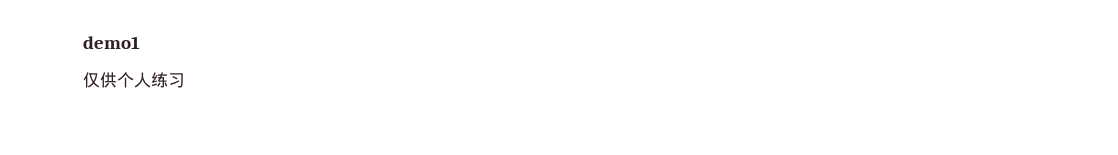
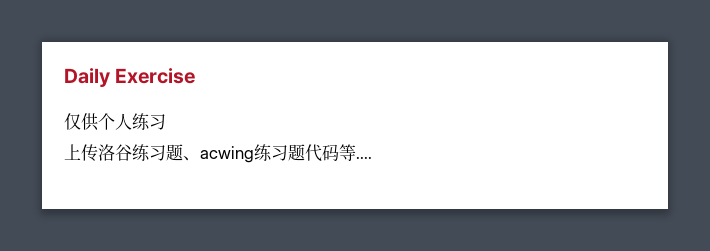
[83,36,140,49] demo1 -> [64,68,196,87] Daily Exercise
(185, 80) none -> [64,144,372,163] // 上传洛谷练习题、acwing练习题代码等....

